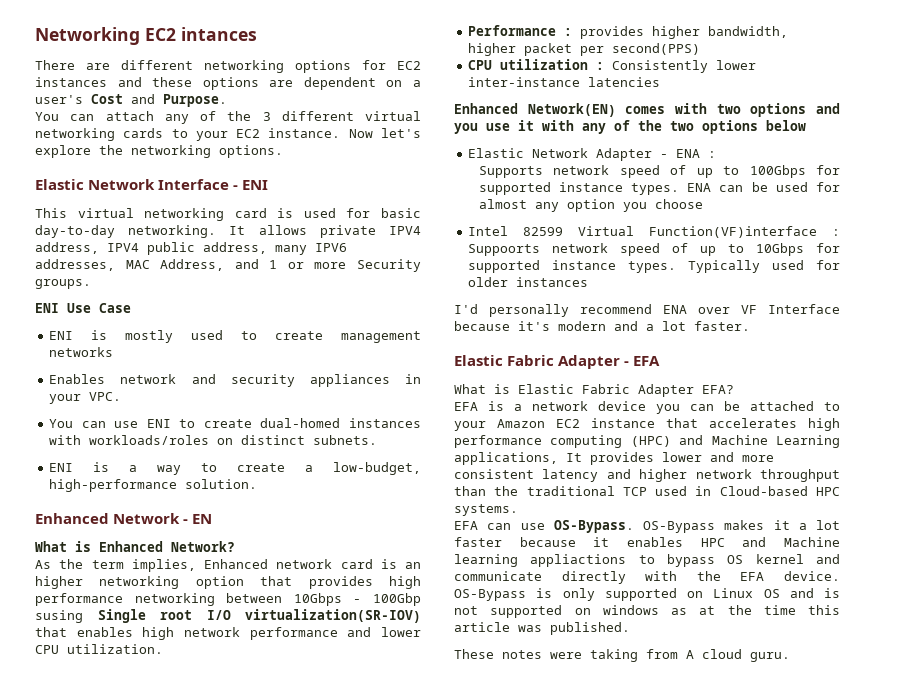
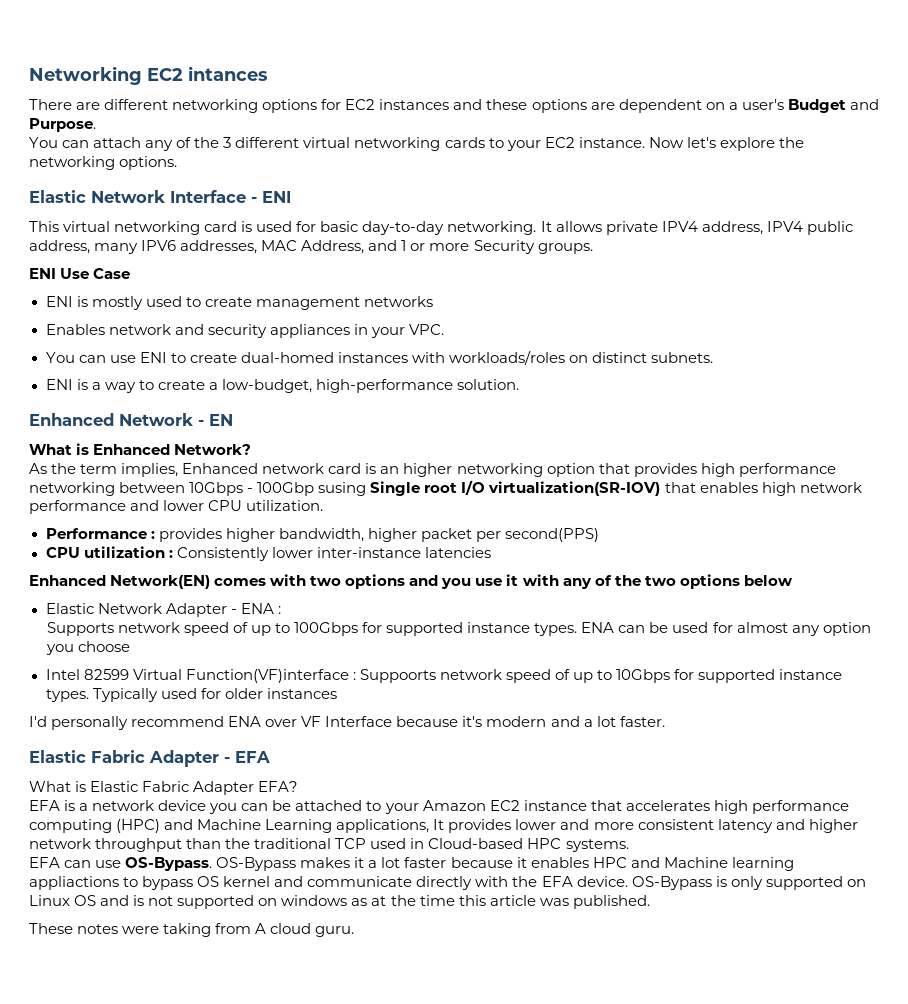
[91,94,123,104] Cost -> [787,99,846,113] Budget

